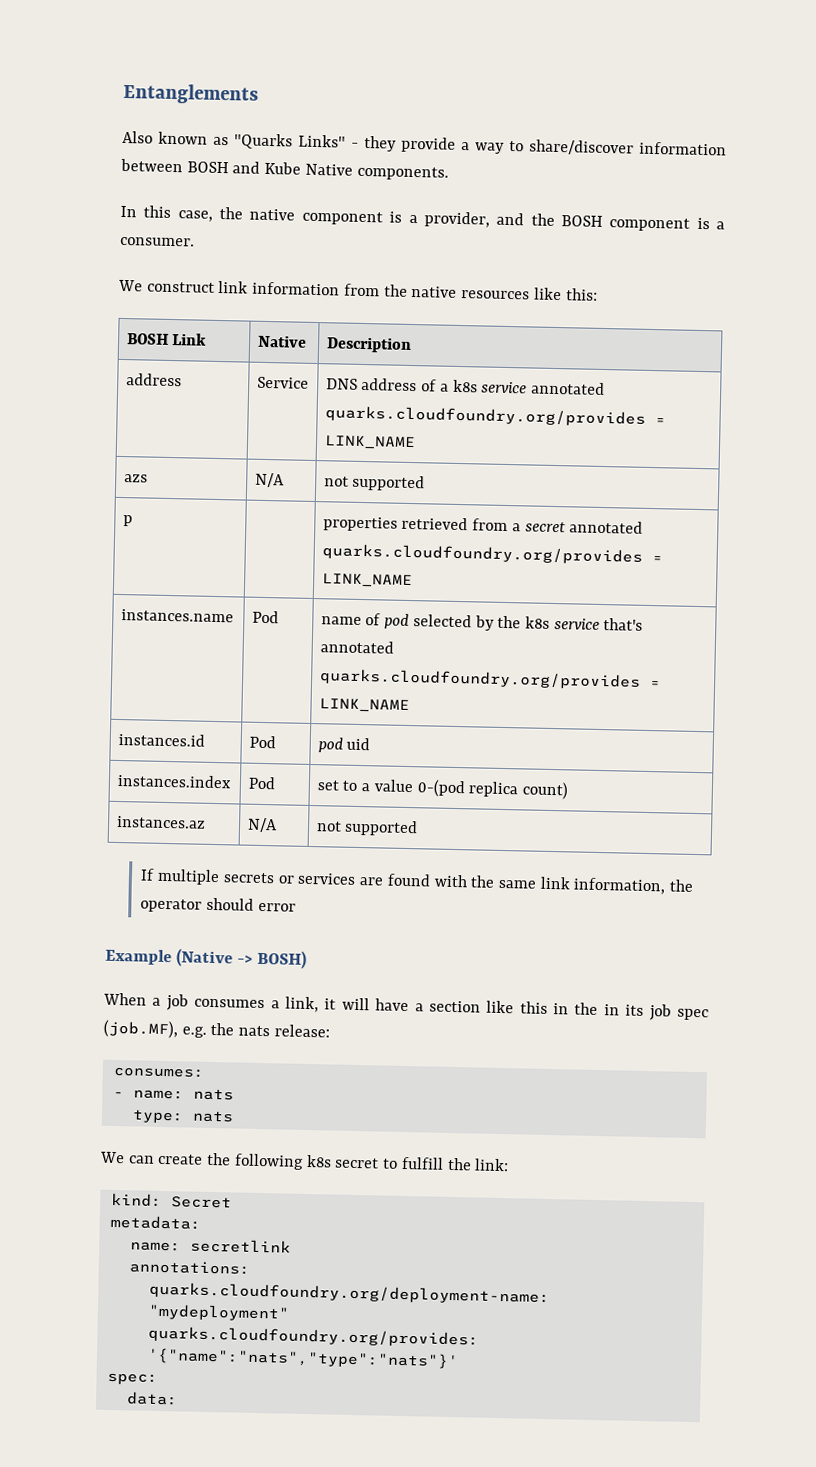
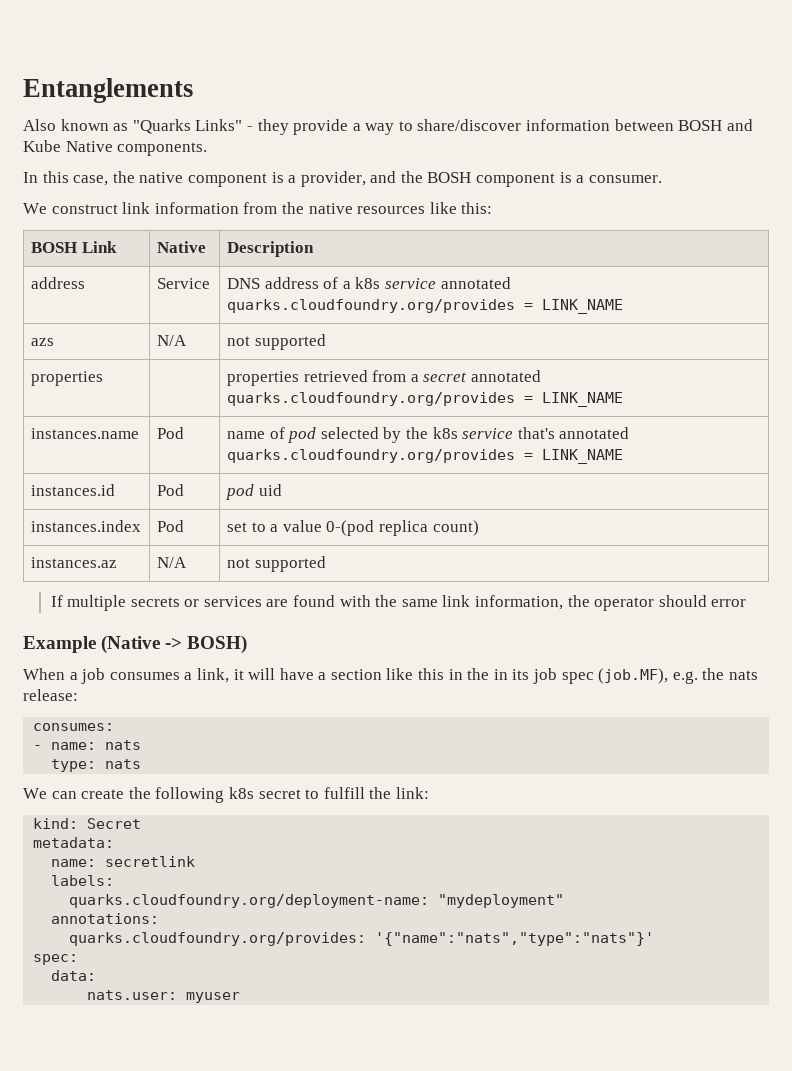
[122,515,133,527] p -> [30,371,103,386] properties
[128,1260,250,1275] annotations: -> [51,875,115,886] labels:
(290, 1312) none -> [51,913,160,924] // annotations:
(178, 1398) none -> [87,990,241,1003] // nats.user: myuser

